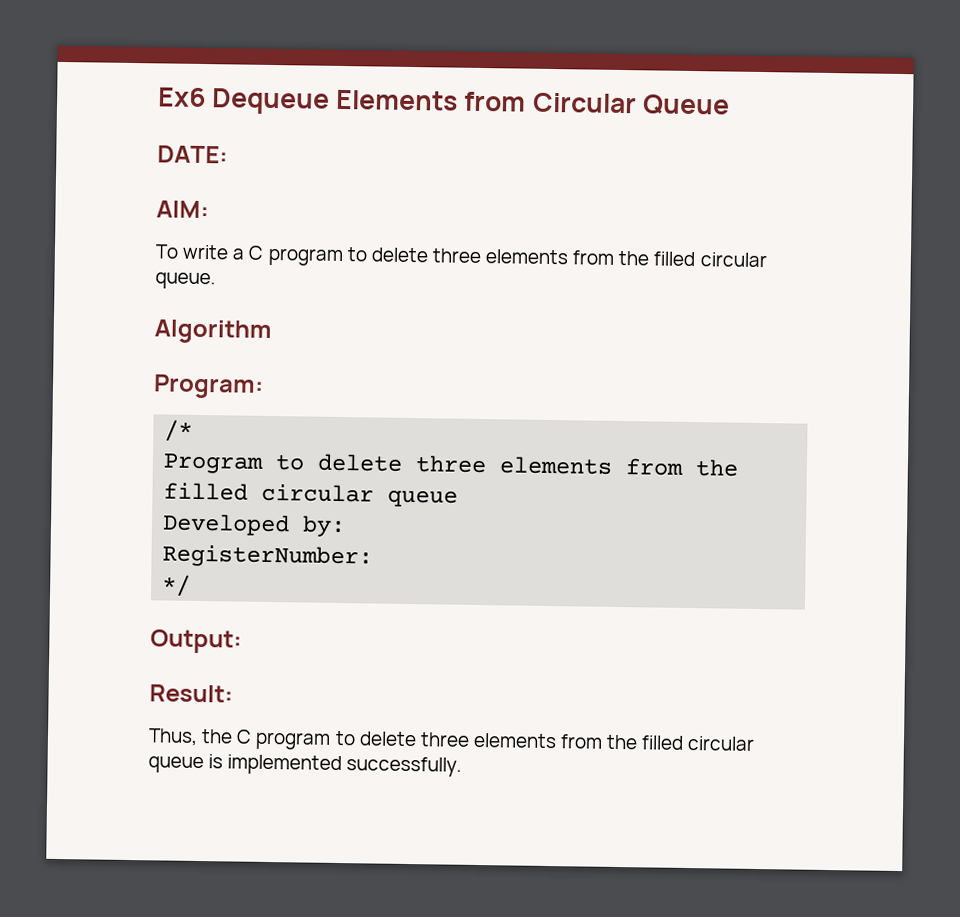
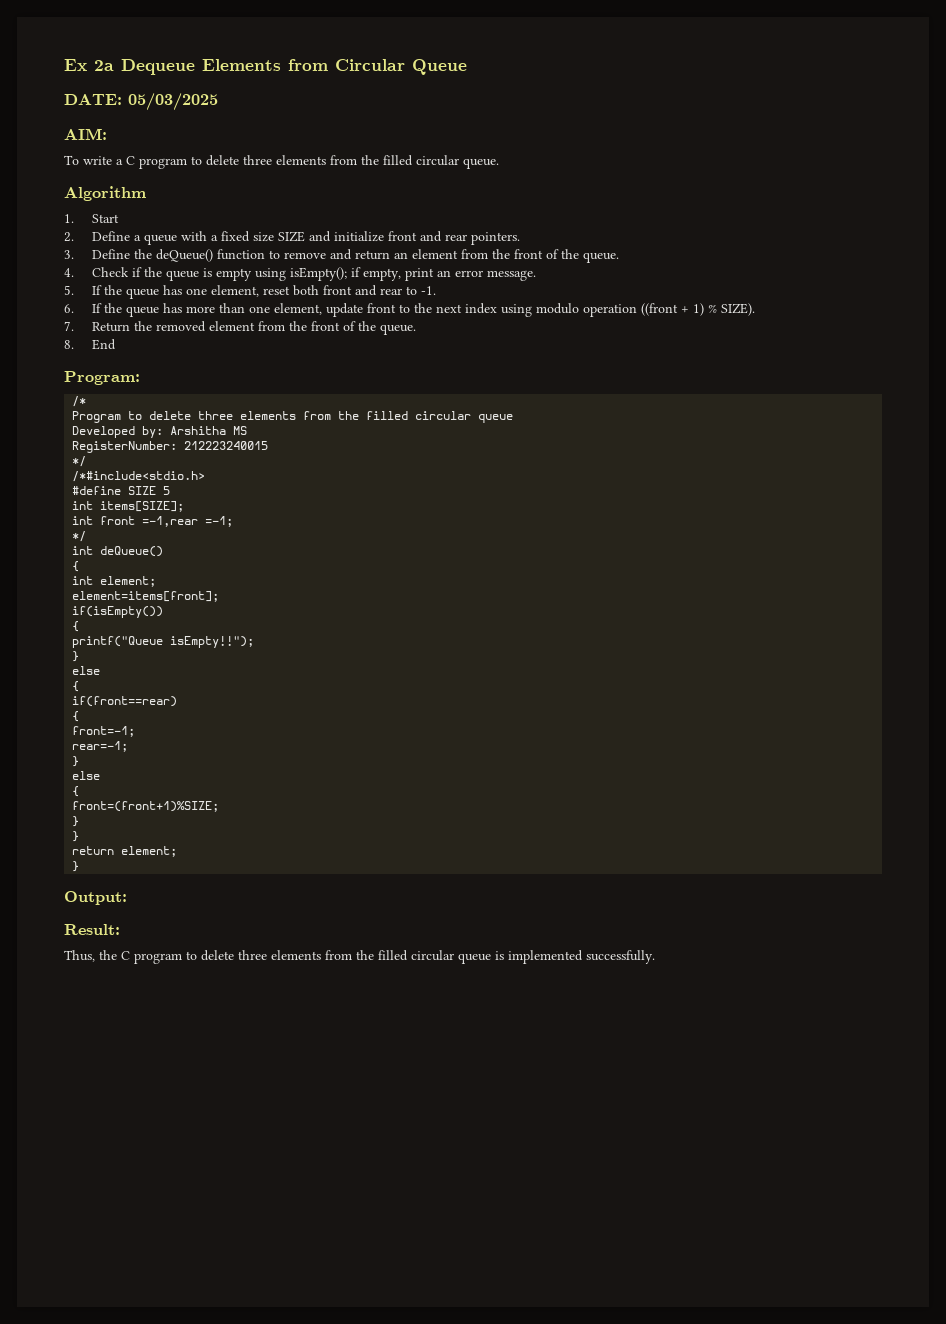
[158,87,206,108] Ex6 -> [64,59,114,71] Ex 2a
(228, 154) none -> [128,93,218,111] 05/03/2025
(272, 332) none -> [64,214,119,223] [64,231,520,245] [64,249,619,263] [64,267,536,281] [64,285,436,299] [64,303,755,317] [64,321,416,335] [64,339,116,350] // 1. Start // 2. Define a queue with a fixed size SIZE and initialize front and rear pointers. // 3. Define the deQueue() function to remove and return an element from the front of the queue. // 4. Check if the queue is empty using isEmpty(); if empty, print an error message. // 5. If the queue has one element, reset both front and rear to -1. // 6. If the queue has more than one element, update front to the next index using modulo operation ((front + 1) % SIZE). // 7. Return the removed element from the front of the queue. // 8. End
(347, 526) none -> [170,426,248,435] Arshitha MS
[161,574,192,597] // */ -> [184,441,269,450] [72,456,87,467] [72,471,206,482] [72,486,171,495] [72,501,185,512] [72,516,234,527] [72,531,87,542] [72,546,164,557] [72,561,80,572] [72,576,157,587] [72,591,220,602] [72,606,164,618] [72,621,80,632] [72,636,255,648] [72,651,80,662] [72,666,101,675] [72,681,80,692] [72,696,178,707] [72,711,80,722] [72,726,136,737] [72,741,129,752] [72,756,80,767] [72,771,101,780] [72,786,80,797] [72,801,220,812] [72,816,80,827] [72,831,80,842] [72,846,178,857] [72,861,80,872] 212223240015 // */ // /*#include<stdio.h> // #define SIZE 5 // int items[SIZE]; // int front =-1,rear =-1; // */ // int deQueue() // { // int element; // element=items[front]; // if(isEmpty()) // { // printf("Queue isEmpty!!"); // } // else // { // if(front==rear) // { // front=-1; // rear=-1; // } // else // { // front=(front+1)%SIZE; // } // } // return element; // }

